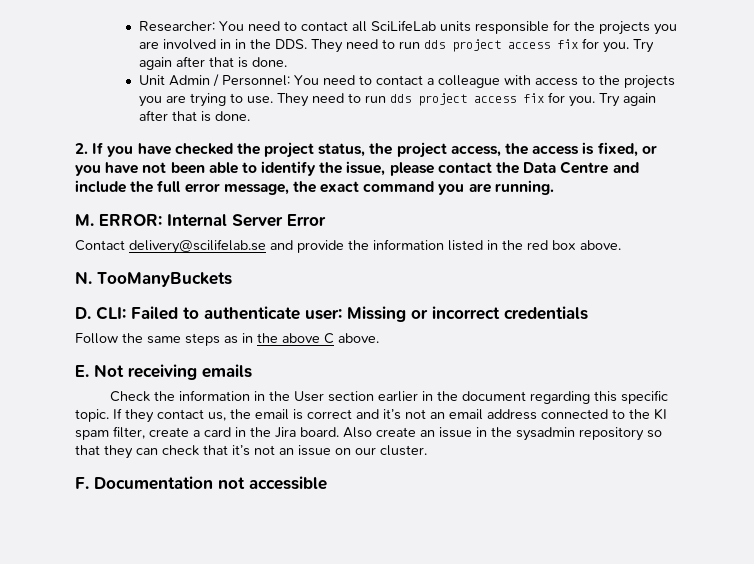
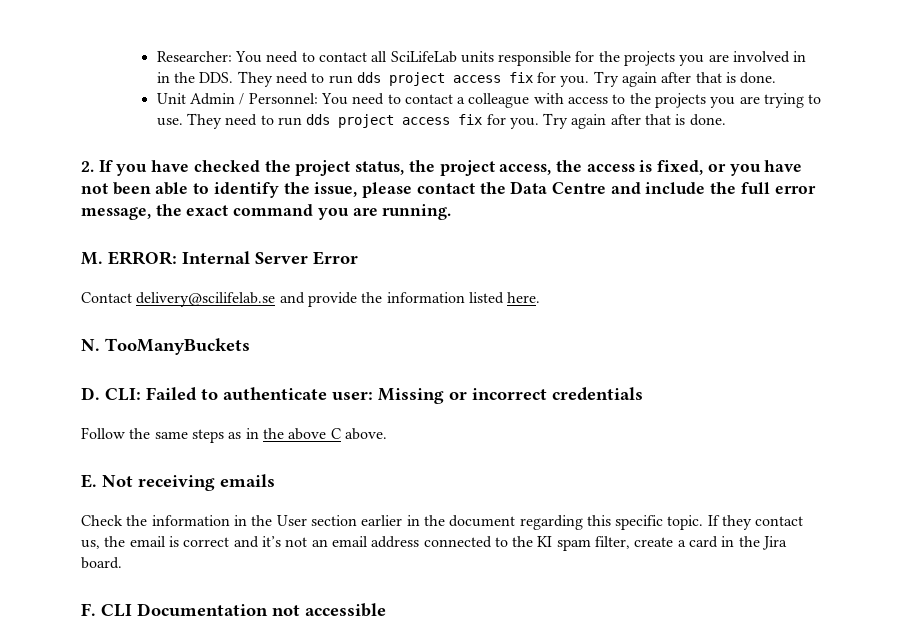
[487,240,621,250] in the red box above. -> [507,292,541,303] here.
[343,427,662,441] [75,445,427,459] Also create an issue in the sysadmin repository so that they can check that it’s not an issue on our cluster. -> (122, 563) none
(89, 483) none -> [101,604,132,617] CLI

